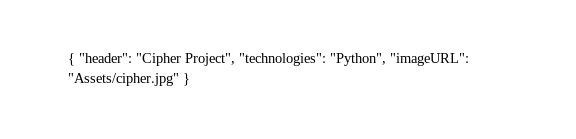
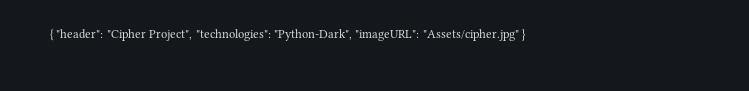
[330,53,386,66] "Python", -> [273,29,352,41] "Python-Dark",

